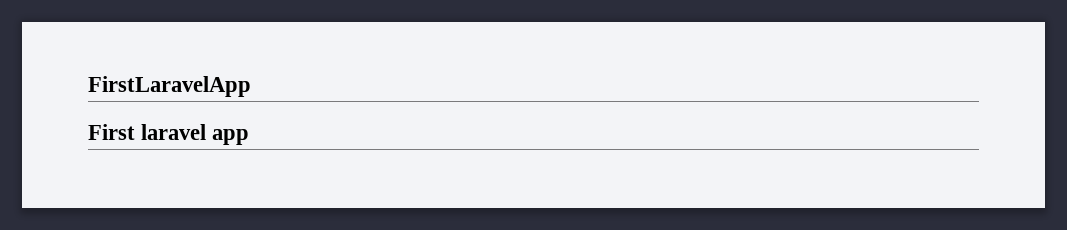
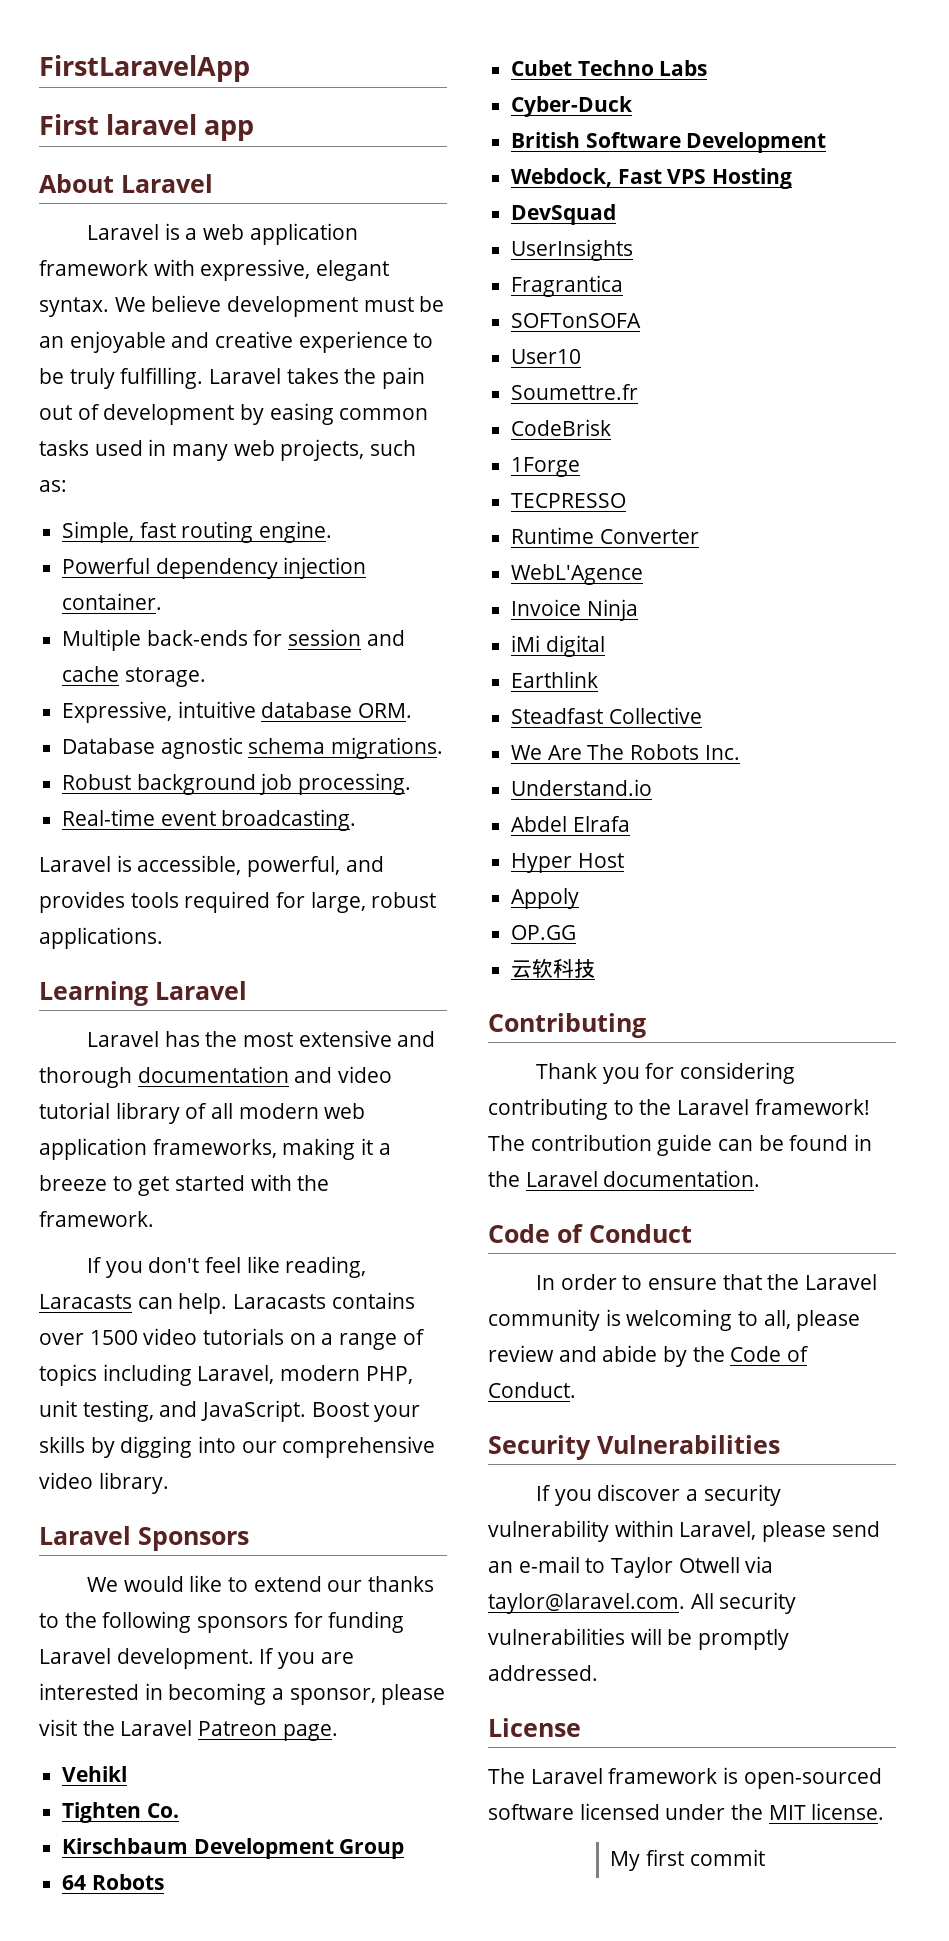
(250, 137) none -> [39,174,213,193] [86,223,358,245] [39,259,390,281] [39,295,445,317] [39,331,434,353] [39,367,426,389] [39,403,429,425] [39,439,417,461] [39,480,67,492] [62,521,333,543] [62,557,367,579] [62,593,163,610] [62,629,405,651] [62,666,206,687] [62,701,413,723] [62,737,444,759] [62,773,412,795] [62,809,357,831] [39,855,384,877] [39,891,437,913] [39,927,163,949] [39,981,247,1006] [86,1030,436,1047] [39,1066,393,1088] [39,1102,366,1124] [39,1138,391,1160] [39,1174,330,1196] [39,1211,154,1227] [86,1256,367,1278] [39,1292,415,1314] [39,1328,425,1350] [39,1364,413,1386] [39,1400,421,1422] [39,1436,436,1458] [39,1472,169,1494] [39,1526,249,1551] [86,1575,434,1592] [39,1611,405,1633] [39,1648,354,1669] [39,1683,446,1705] [39,1719,338,1741] [62,1766,128,1782] [62,1802,179,1823] [62,1838,405,1859] [62,1874,164,1890] [511,60,708,76] [511,96,634,117] [511,132,827,153] [511,168,793,189] [511,204,617,225] [511,239,634,261] [511,275,624,297] [511,313,642,328] [511,349,582,364] [511,384,639,400] [511,419,612,436] [511,457,581,477] [511,493,627,508] [511,527,699,544] [511,564,644,585] [511,599,638,621] [511,635,605,657] [511,671,599,688] [511,707,702,724] [511,744,740,760] [511,779,653,796] [511,816,630,832] [511,853,624,873] [511,888,580,909] [511,925,577,940] [511,958,596,978] [488,1013,646,1038] [535,1062,795,1084] [488,1098,870,1120] [488,1134,873,1156] [488,1170,761,1187] [488,1224,692,1243] [535,1274,877,1290] [488,1309,861,1331] [488,1345,810,1367] [488,1382,576,1398] [488,1435,780,1460] [535,1484,781,1506] [488,1520,880,1542] [488,1556,774,1578] [488,1592,797,1614] [488,1628,790,1650] [488,1665,598,1681] [488,1718,581,1737] [488,1767,882,1789] [488,1803,885,1820] [610,1849,765,1871] // About Laravel // Laravel is a web application framework with expressive, elegant syntax. We believe development must be an enjoyable and creative experience to be truly fulfilling. Laravel takes the pain out of development by easing common tasks used in many web projects, such as: // Simple, fast routing engine. // Powerful dependency injection container. // Multiple back-ends for session and cache storage. // Expressive, intuitive database ORM. // Database agnostic schema migrations. // Robust background job processing. // Real-time event broadcasting. // Laravel is accessible, powerful, and provides tools required for large, robust applications. // Learning Laravel // Laravel has the most extensive and thorough documentation and video tutorial library of all modern web application frameworks, making it a breeze to get started with the framework. // If you don't feel like reading, Laracasts can help. Laracasts contains over 1500 video tutorials on a range of topics including Laravel, modern PHP, unit testing, and JavaScript. Boost your skills by digging into our comprehensive video library. // Laravel Sponsors // We would like to extend our thanks to the following sponsors for funding Laravel development. If you are interested in becoming a sponsor, please visit the Laravel Patreon page. // Vehikl // Tighten Co. // Kirschbaum Development Group // 64 Robots // Cubet Techno Labs // Cyber-Duck // British Software Development // Webdock, Fast VPS Hosting // DevSquad // UserInsights // Fragrantica // SOFTonSOFA // User10 // Soumettre.fr // CodeBrisk // 1Forge // TECPRESSO // Runtime Converter // WebL'Agence // Invoice Ninja // iMi digital // Earthlink // Steadfast Collective // We Are The Robots Inc. // Understand.io // Abdel Elrafa // Hyper Host // Appoly // OP.GG // 云软科技 // Contributing // Thank you for considering contributing to the Laravel framework! The contribution guide can be found in the Laravel documentation. // Code of Conduct // In order to ensure that the Laravel community is welcoming to all, please review and abide by the Code of Conduct. // Security Vulnerabilities // If you discover a security vulnerability within Laravel, please send an e-mail to Taylor Otwell via taylor@laravel.com. All security vulnerabilities will be promptly addressed. // License // The Laravel framework is open-sourced software licensed under the MIT license. // My first commit

